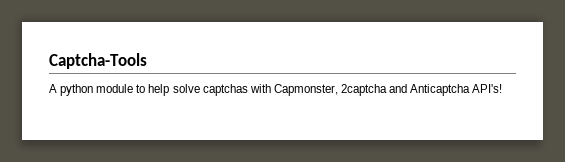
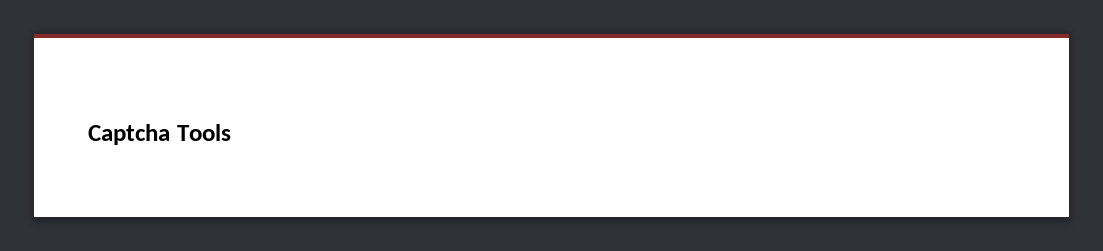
[49,53,147,69] [49,84,503,96] Captcha-Tools // A python module to help solve captchas with Capmonster, 2captcha and Anticaptcha API's! -> [88,124,231,145] Captcha Tools

